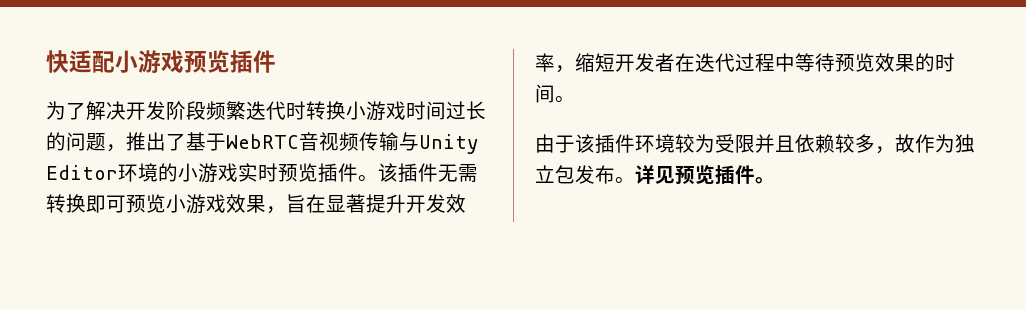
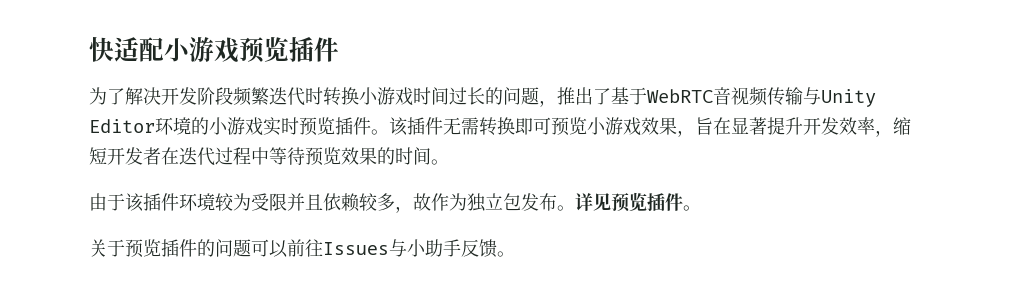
(775, 180) none -> [89,239,515,258] // 关于预览插件的问题可以前往Issues与小助手反馈。

